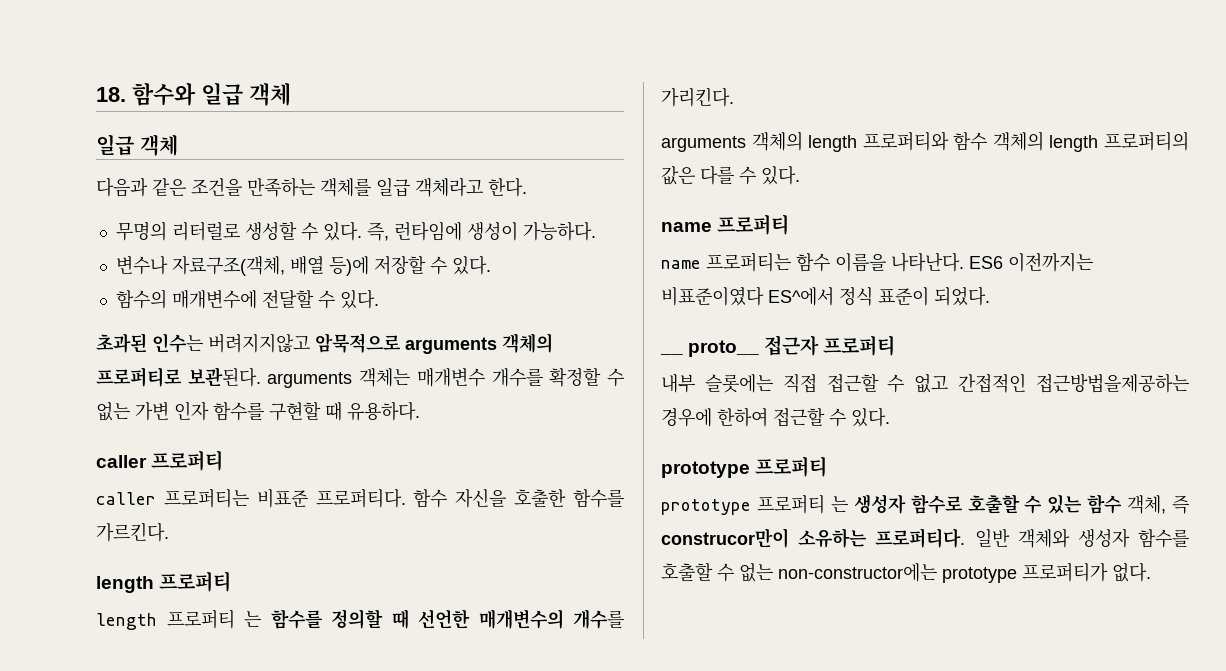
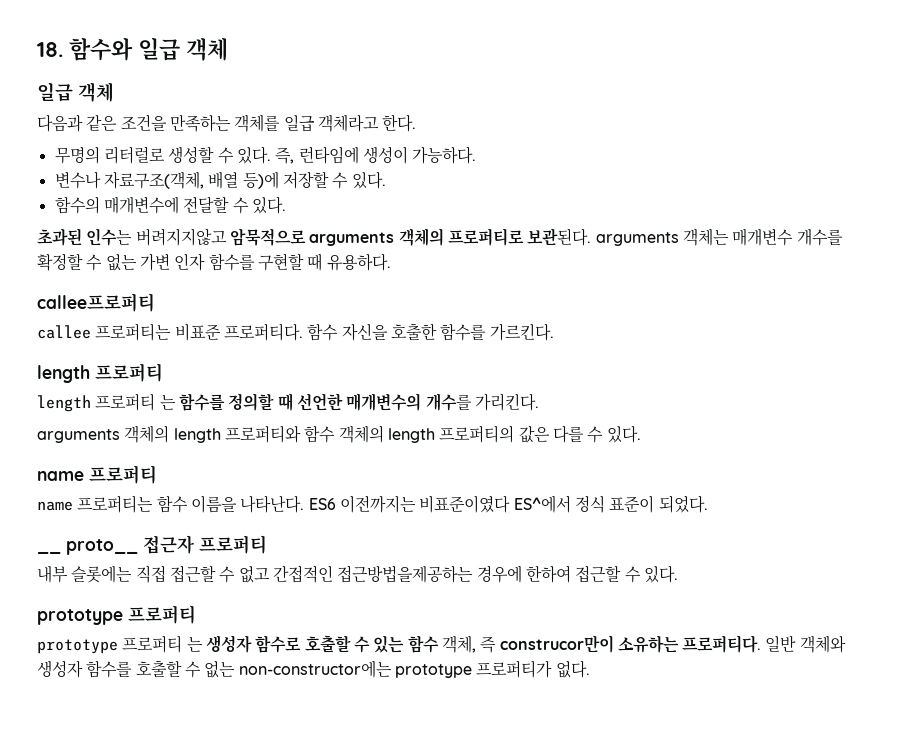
[96,450,224,471] [96,492,156,505] caller 프로퍼티 // caller -> [37,293,155,312] [37,325,91,339] callee프로퍼티 // callee

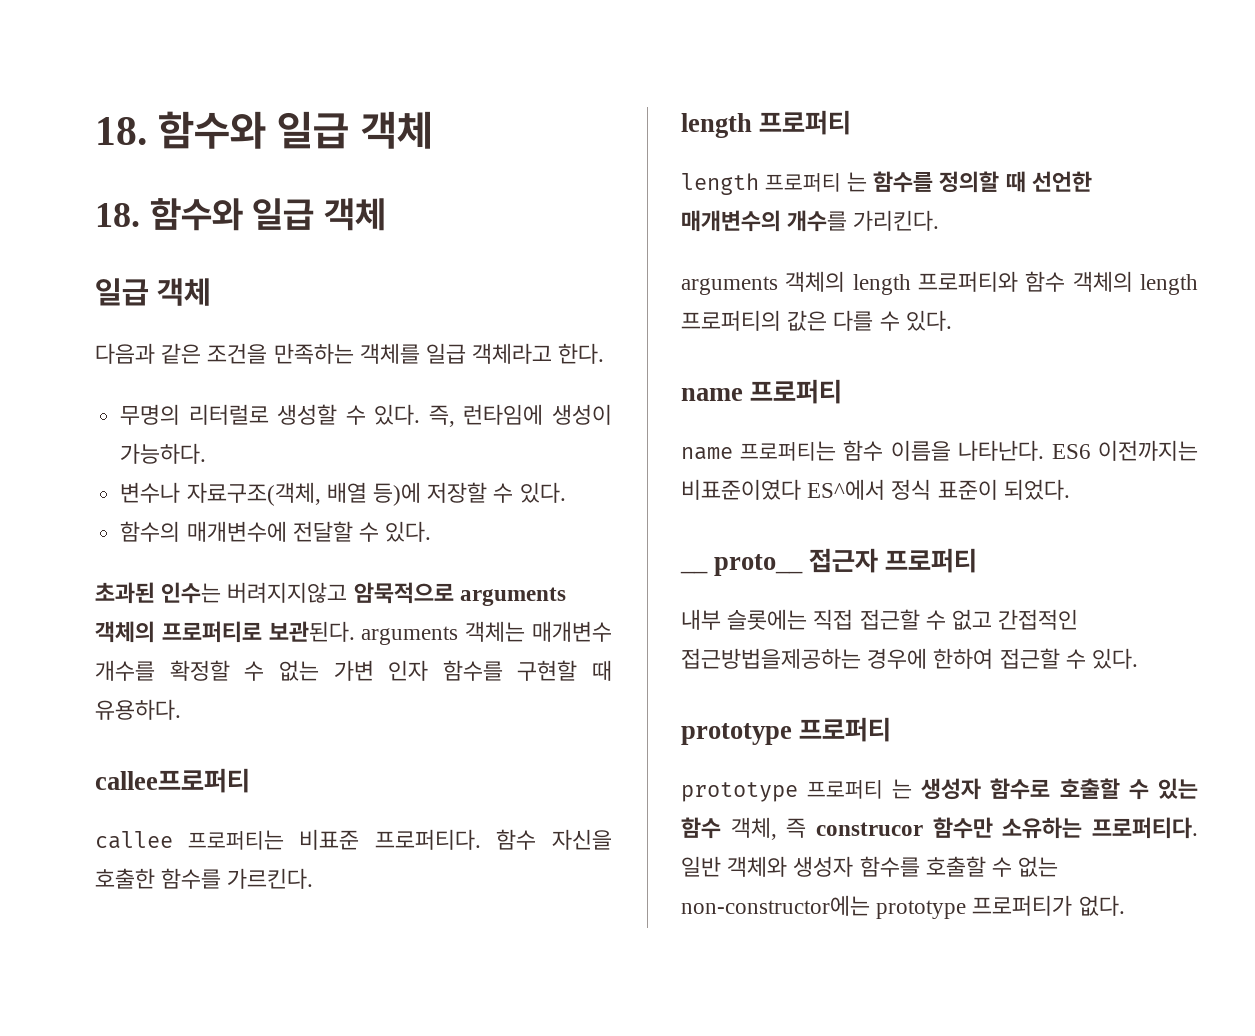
[37,38,228,61] 18. 함수와 일급 객체 -> [95,111,433,149] [95,198,387,231] 18. 함수와 일급 객체 // 18. 함수와 일급 객체
[499,635,614,653] construcor만이 -> [816,817,993,839] construcor 함수만

